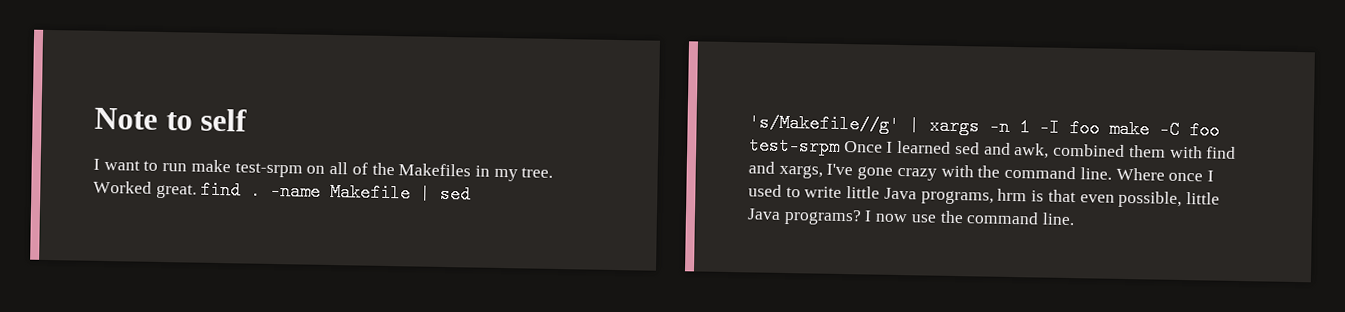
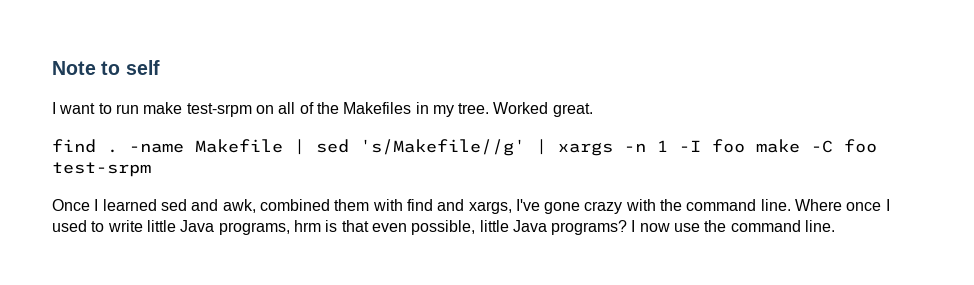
(197, 191) none -> (593, 110) //
(840, 146) none -> (151, 169) //

